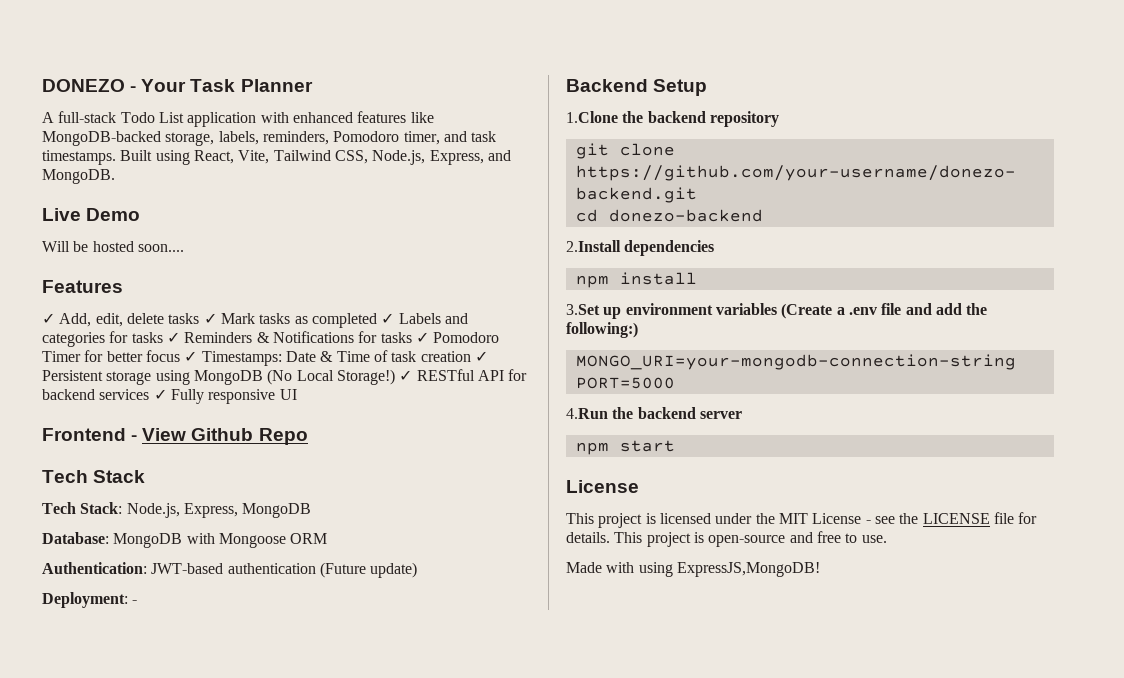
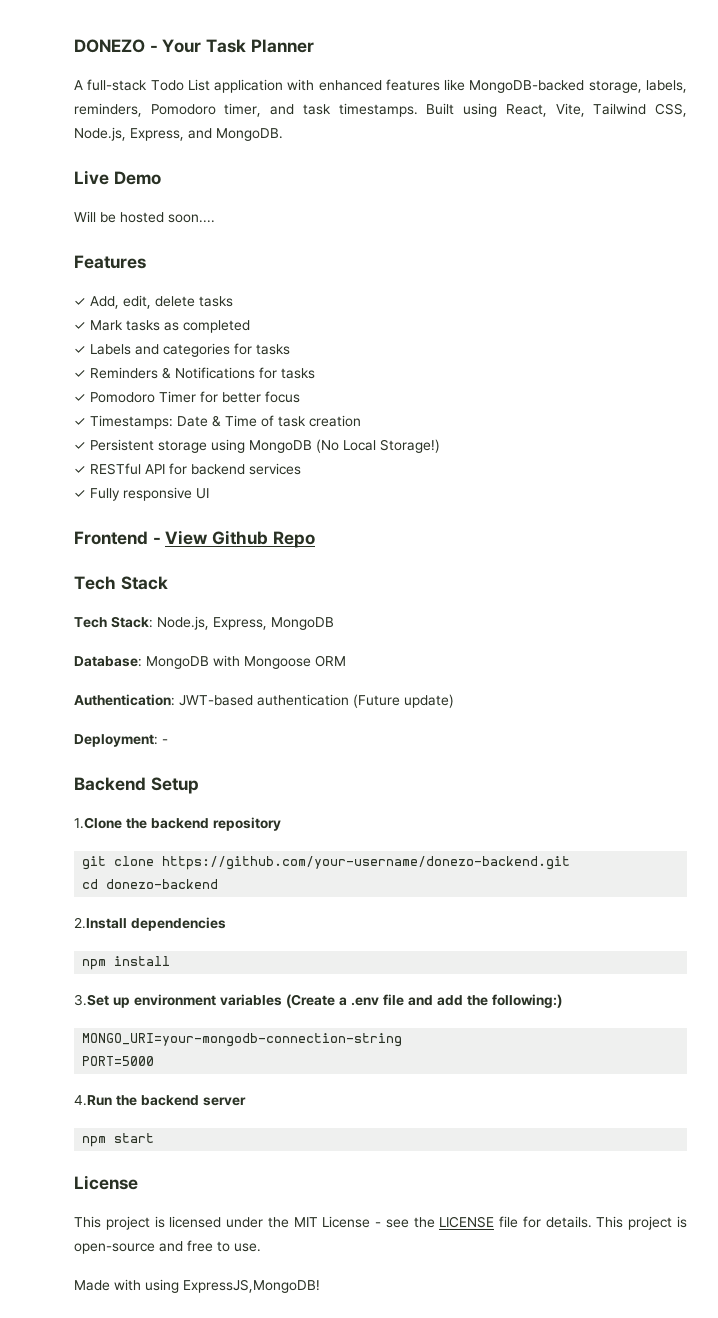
(200, 318) none -> (233, 301) //
(377, 320) none -> (250, 326) //
(163, 337) none -> (290, 349) //
(412, 337) none -> (315, 373) //
(180, 356) none -> (300, 397) //
(471, 356) none -> (361, 421) //
(395, 377) none -> (440, 446) //
(150, 394) none -> (301, 469) //

